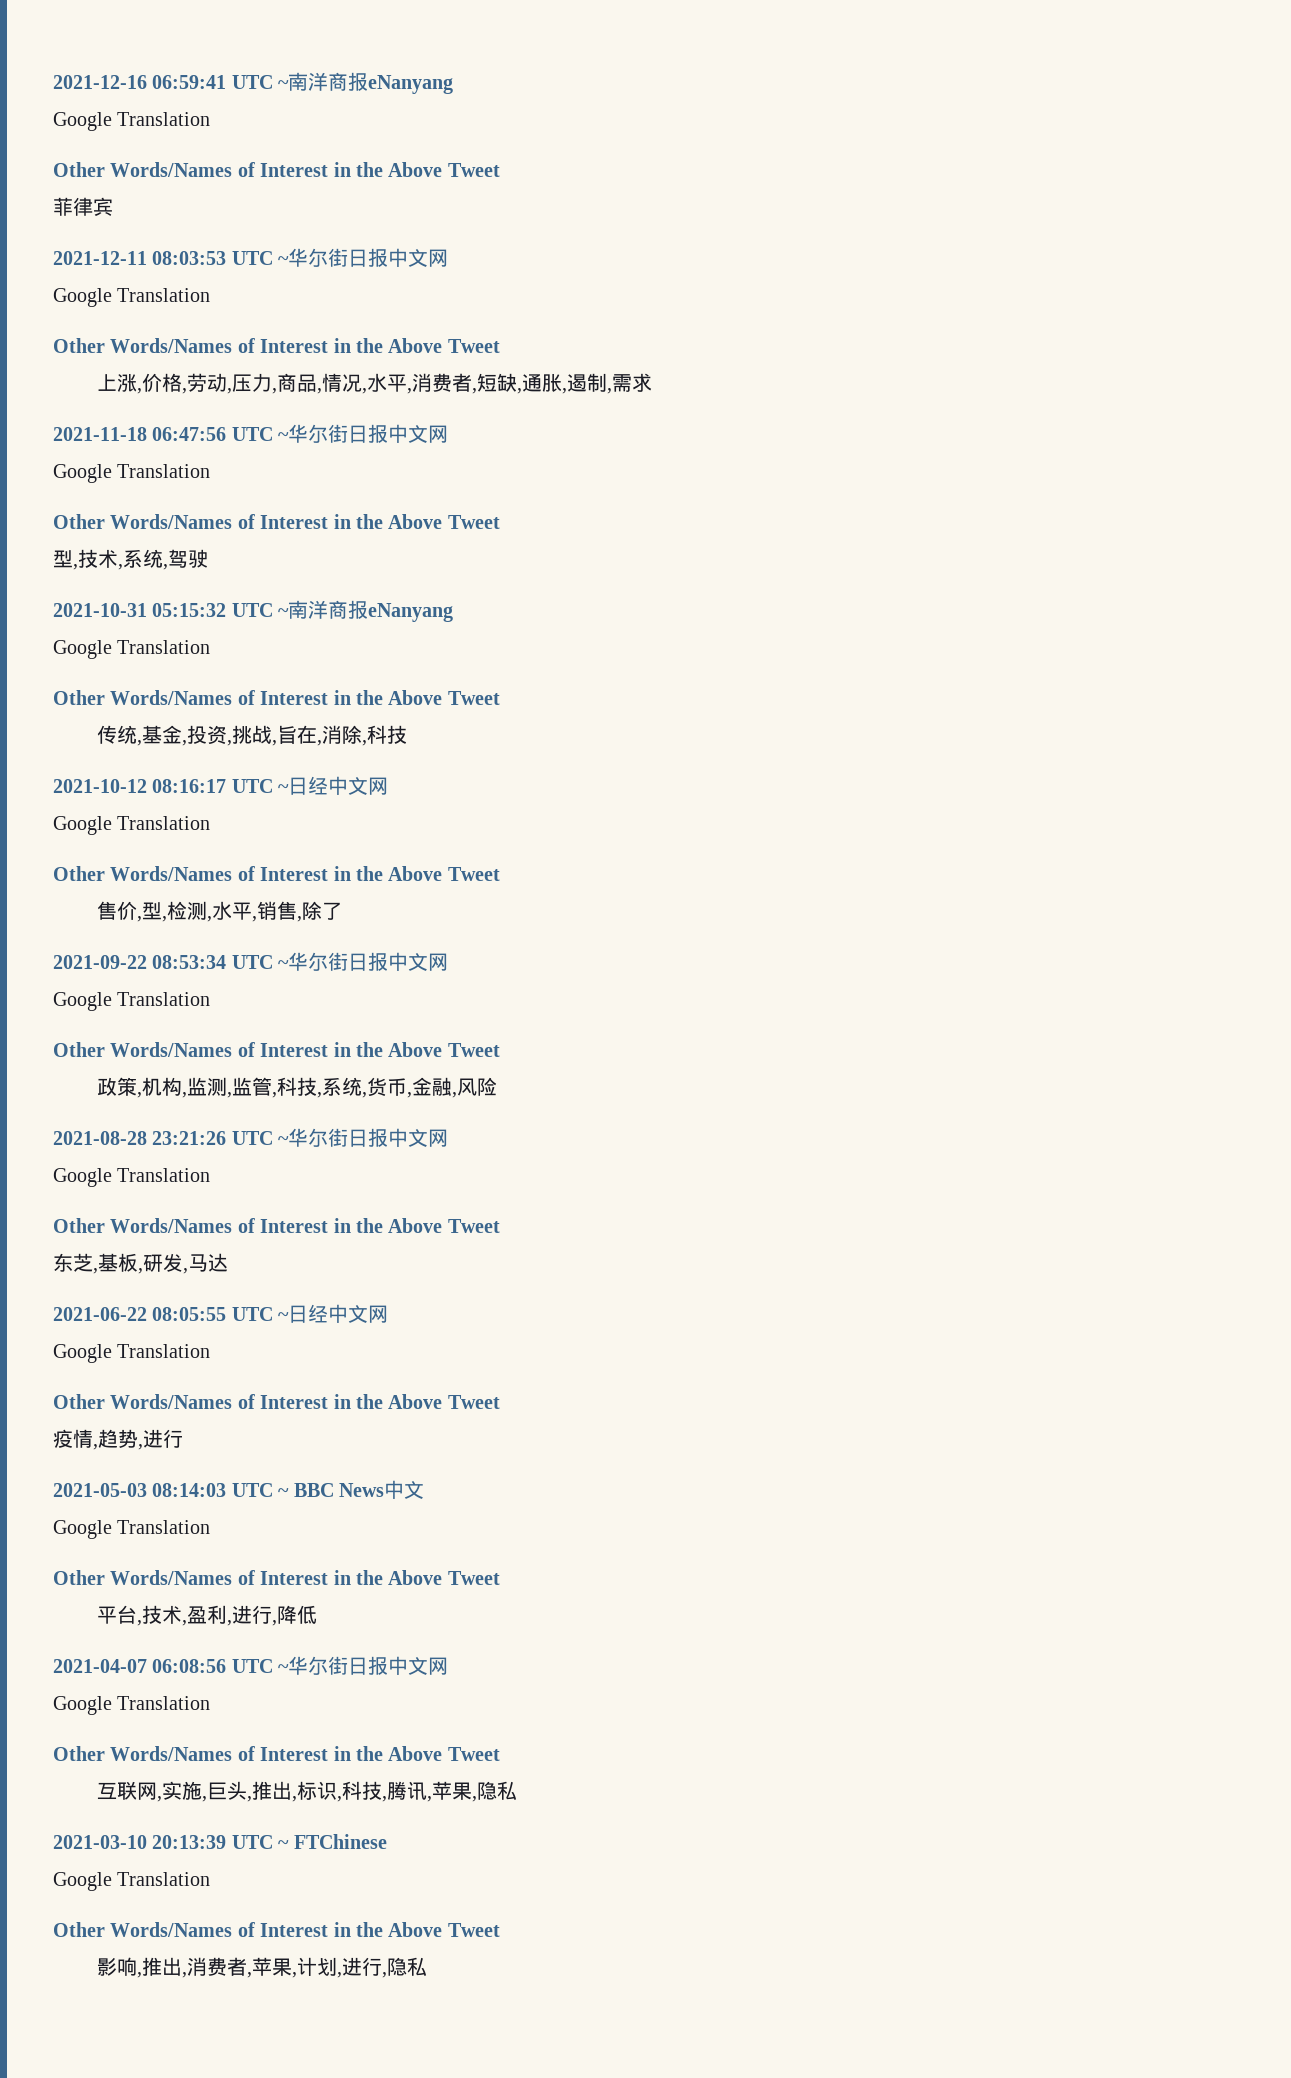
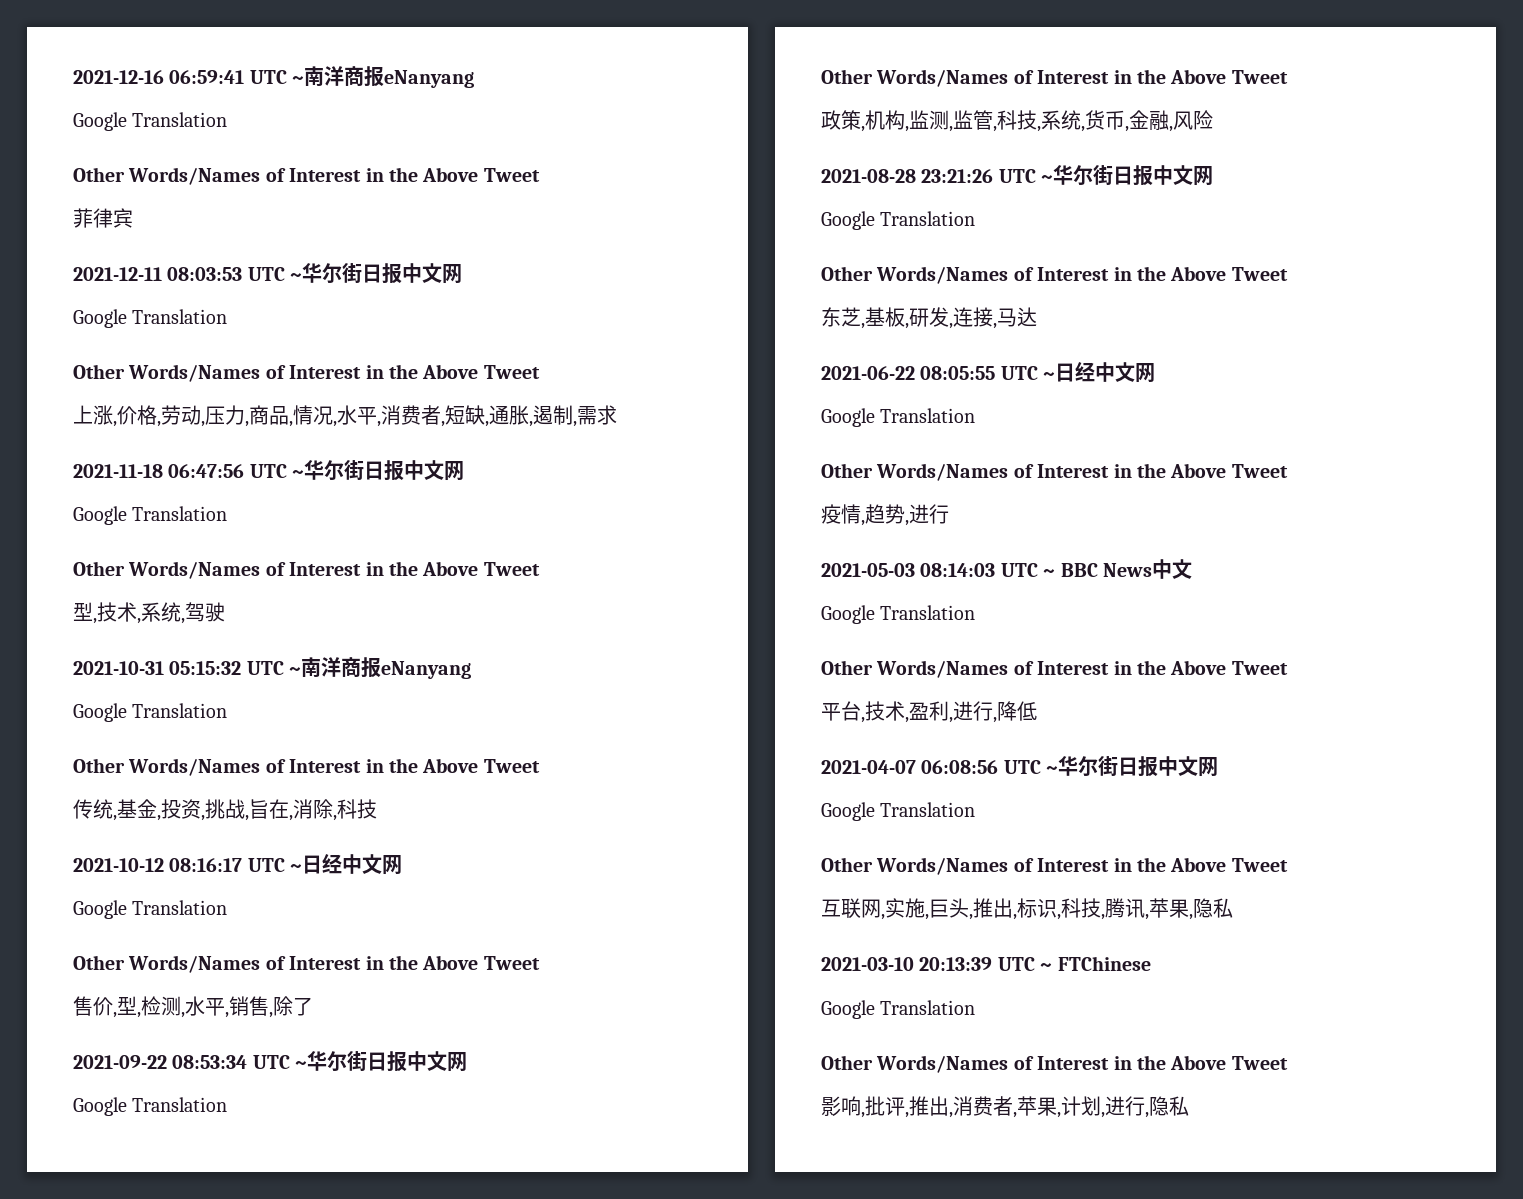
(188, 1271) none -> [953,307,997,329] 连接,
(142, 1975) none -> [865,1096,909,1118] 批评,

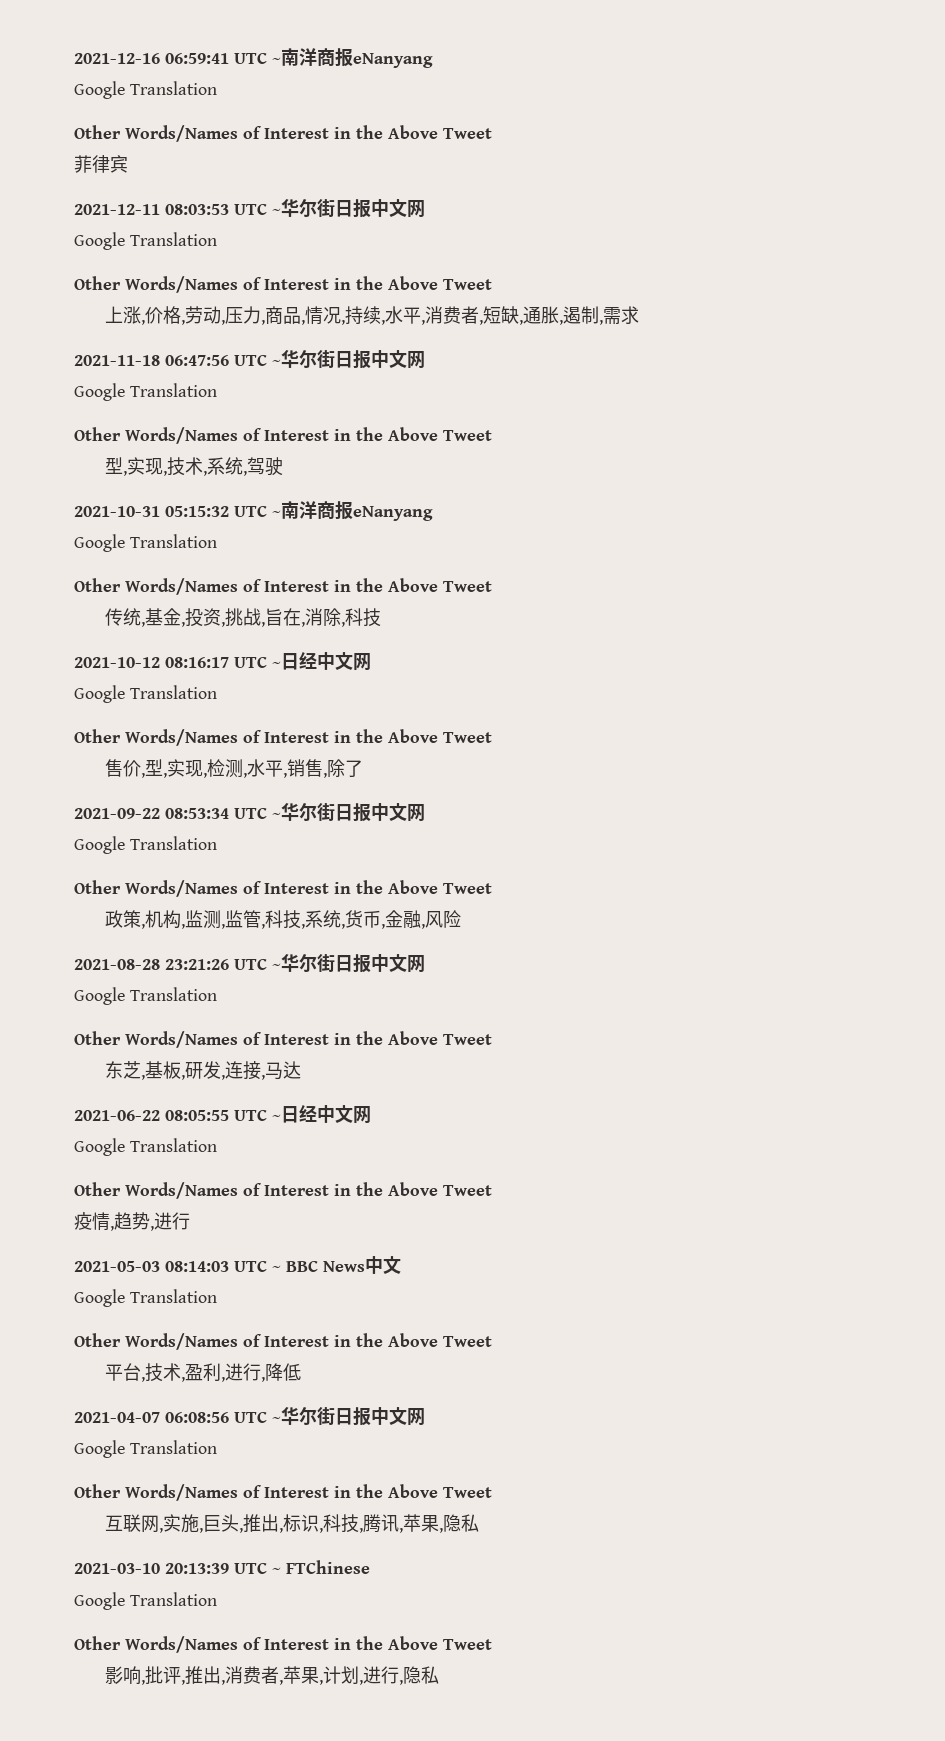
(337, 424) none -> [345,306,386,325] 持续,
(97, 621) none -> [127,457,168,476] 实现,
(141, 1015) none -> [167,759,208,778] 实现,

